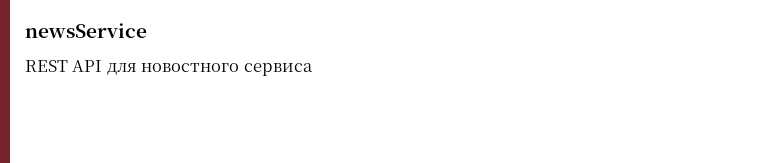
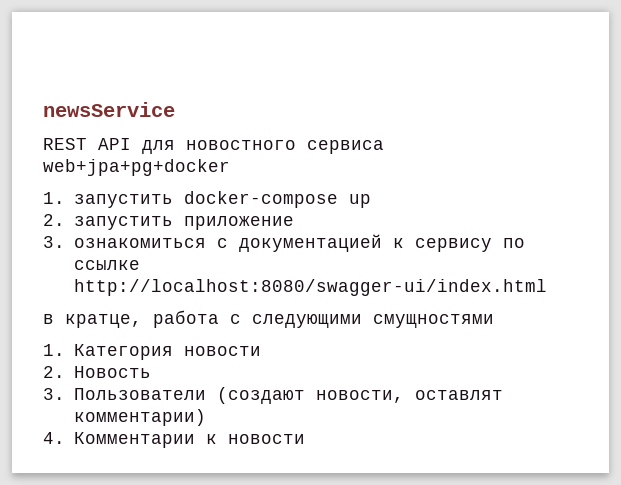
(313, 69) none -> [43,159,230,176] [43,191,371,208] [43,214,294,230] [43,234,525,252] [73,260,140,270] [73,279,547,296] [43,310,494,328] [43,344,261,360] [43,366,151,378] [43,387,503,404] [73,409,206,426] [43,432,305,448] web+jpa+pg+docker // 1. запустить docker-compose up // 2. запустить приложение // 3. ознакомиться с документацией к сервису по ссылке http://localhost:8080/swagger-ui/index.html // в кратце, работа с следующими смущностями // 1. Категория новости // 2. Новость // 3. Пользователи (создают новости, оставлят комментарии) // 4. Комментарии к новости

